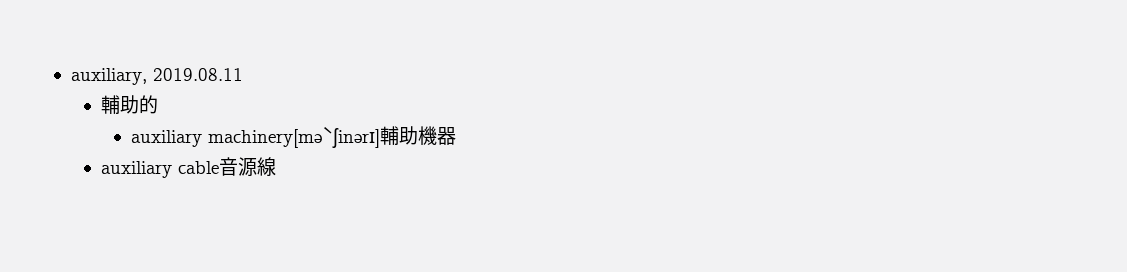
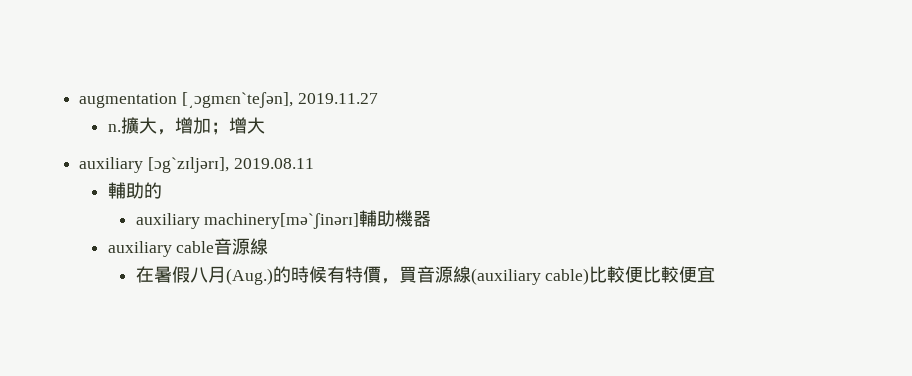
[70,68,147,85] auxiliary, -> [79,92,378,108] [107,117,265,135] [79,157,229,173] augmentation [͵ɔgmɛnˋteʃən], 2019.11.27 // n.擴大，增加；增大 // auxiliary [ɔgˋzɪljərɪ],
(277, 166) none -> [135,266,716,285] // 在暑假八月(Aug.)的時候有特價，買音源線(auxiliary cable)比較便比較便宜

